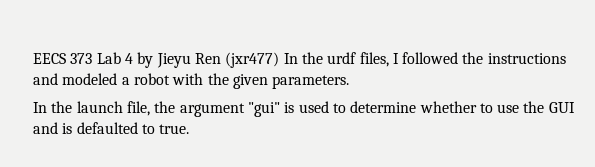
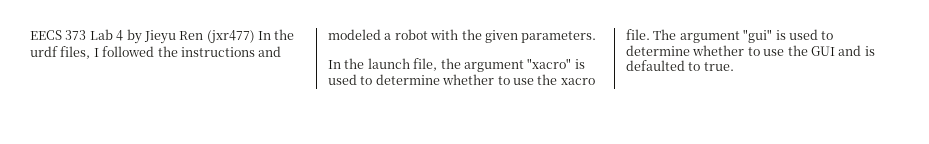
(245, 110) none -> [527,58,585,69] [328,74,595,85] [626,29,740,43] "xacro" is used to determine whether to use the xacro file. The argument

